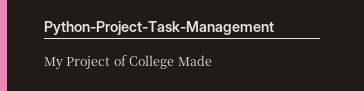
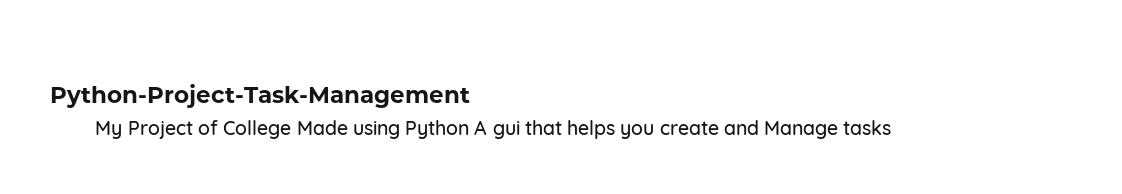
(212, 60) none -> [352,120,892,139] using Python A gui that helps you create and Manage tasks

